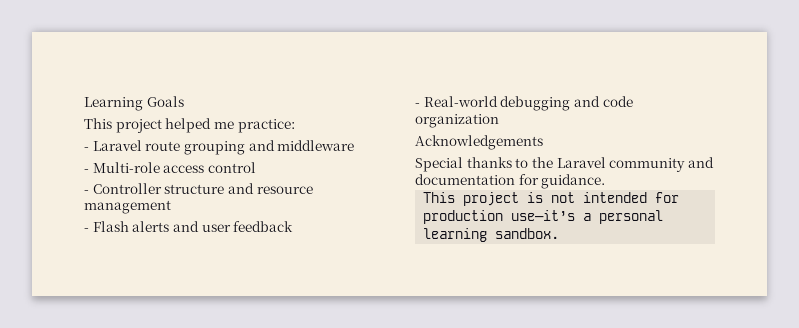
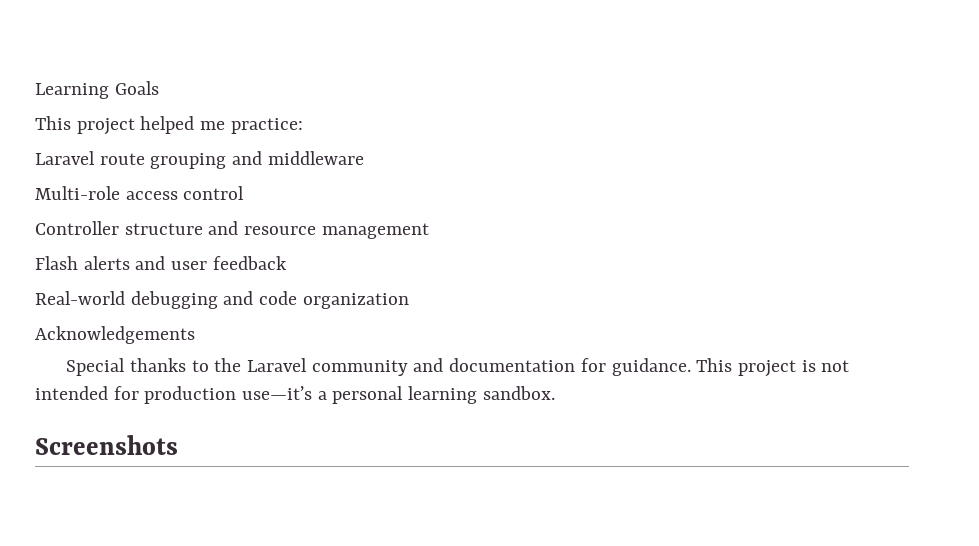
[84,147,89,151] - -> (303, 126) none
[84,169,89,173] - -> (364, 158) none
[84,190,89,194] - -> (245, 193) none
[84,228,89,232] - -> (429, 231) none
[415,103,420,107] - -> (287, 263) none
(606, 181) // -> (691, 367) none
(560, 233) none -> [35,435,178,455] // Screenshots

